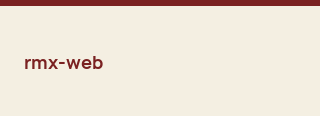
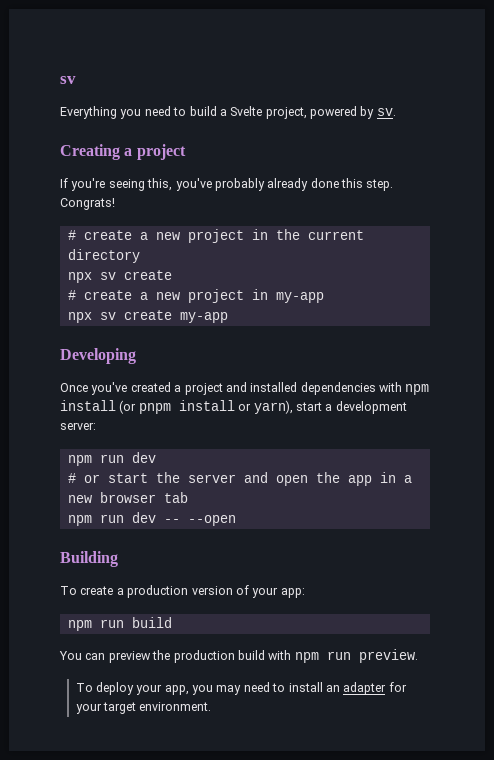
[24,56,103,69] rmx-web -> [60,76,76,84] [60,106,396,119] [60,144,186,160] [60,178,394,191] [60,198,115,210] [67,229,364,243] [67,249,140,263] [67,270,172,283] [67,289,324,303] [67,310,228,323] [60,348,136,364] [60,382,430,395] [60,400,407,414] [60,422,96,430] [67,452,156,466] [67,472,412,486] [67,492,188,503] [67,512,236,526] [60,551,118,567] [60,585,305,598] [67,617,172,631] [59,649,418,663] [75,682,407,695] [75,702,212,714] sv // Everything you need to build a Svelte project, powered by sv. // Creating a project // If you're seeing this, you've probably already done this step. Congrats! // # create a new project in the current directory // npx sv create // # create a new project in my-app // npx sv create my-app // Developing // Once you've created a project and installed dependencies with npm install (or pnpm install or yarn), start a development server: // npm run dev // # or start the server and open the app in a new browser tab // npm run dev -- --open // Building // To create a production version of your app: // npm run build // You can preview the production build with npm run preview. // To deploy your app, you may need to install an adapter for your target environment.

